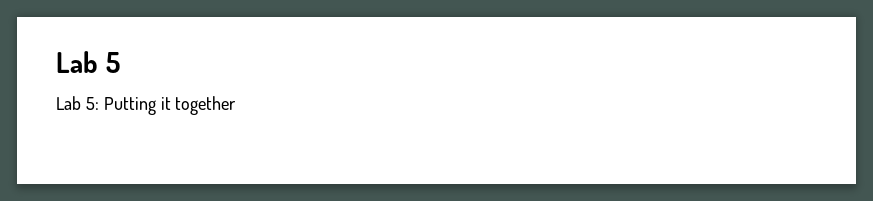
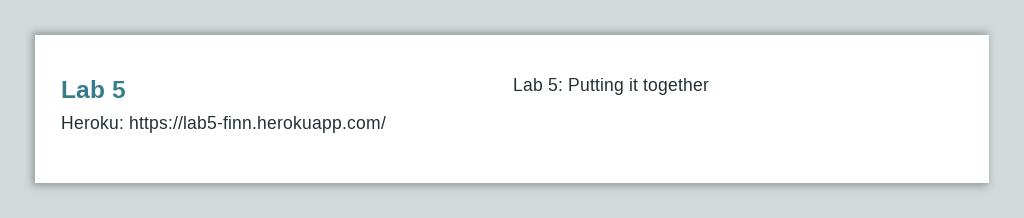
(120, 62) none -> [61,116,386,133] // Heroku: https://lab5-finn.herokuapp.com/

